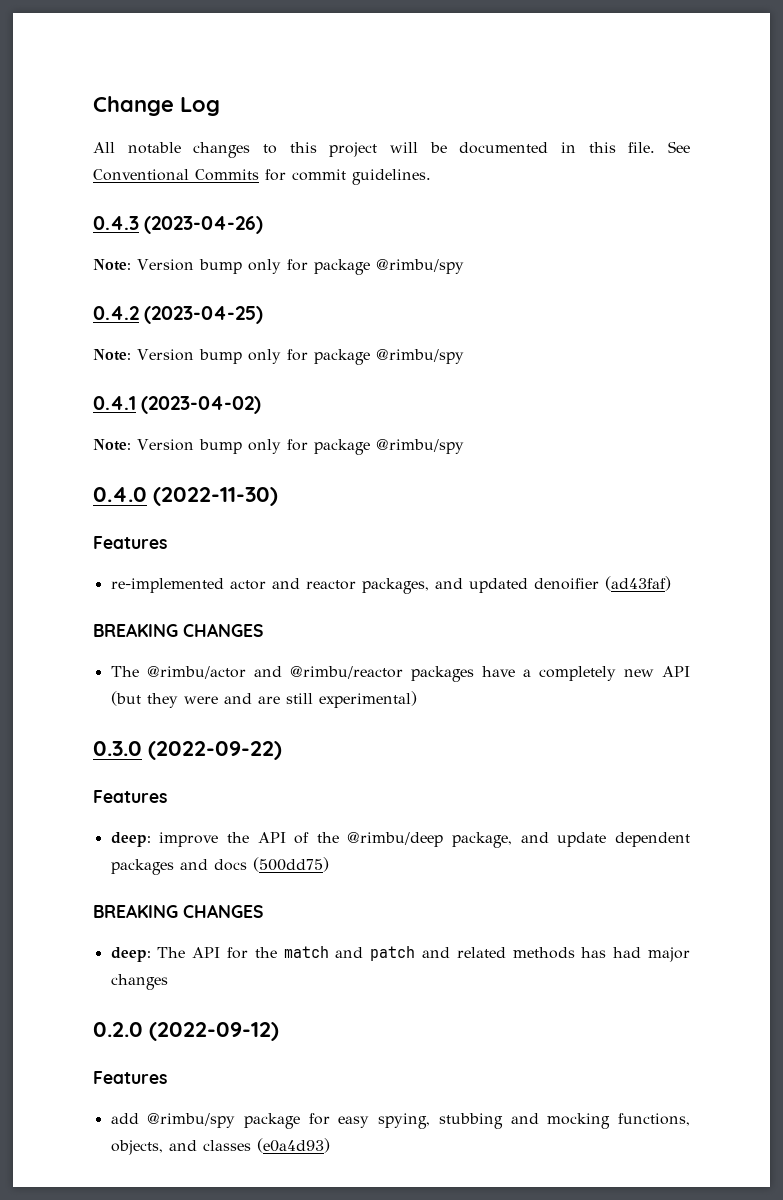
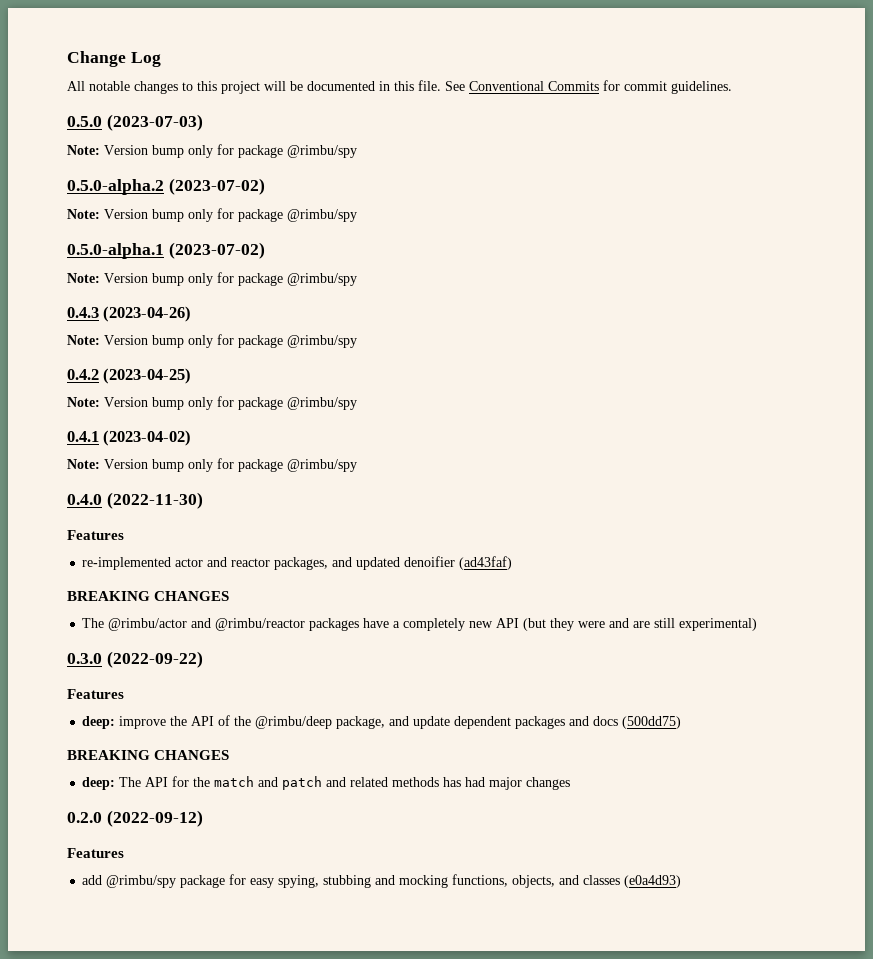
(431, 177) none -> [67,114,203,131] [67,144,357,158] [67,178,265,195] [67,208,357,222] [67,242,265,259] [67,272,357,286] // 0.5.0 (2023-07-03) // Note: Version bump only for package @rimbu/spy // 0.5.0-alpha.2 (2023-07-02) // Note: Version bump only for package @rimbu/spy // 0.5.0-alpha.1 (2023-07-02) // Note: Version bump only for package @rimbu/spy

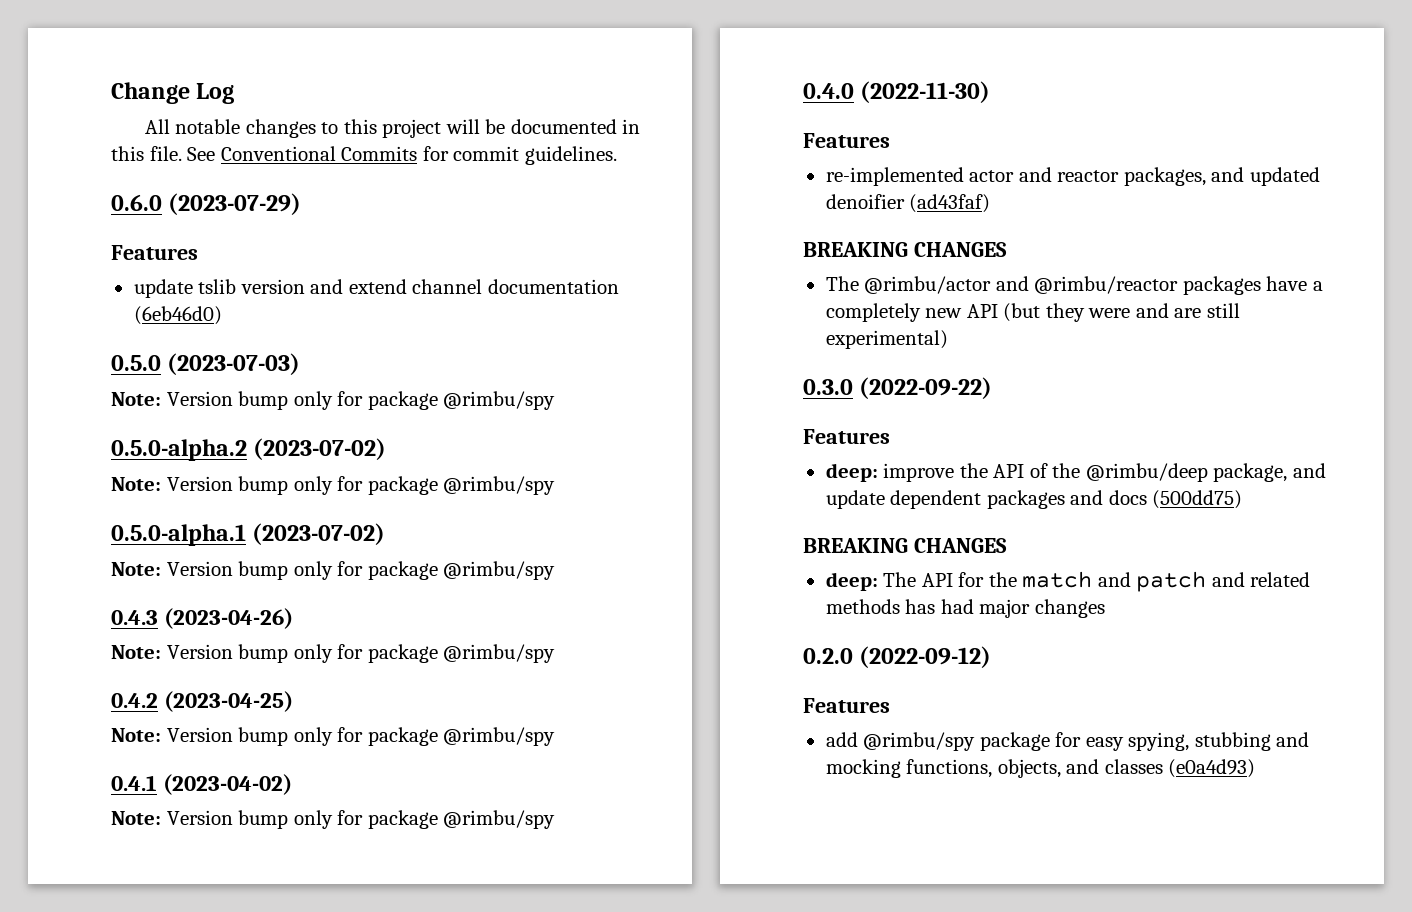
(732, 87) none -> [111,193,302,215] [111,245,198,260] [133,279,619,298] [133,306,222,325] // 0.6.0 (2023-07-29) // Features // update tslib version and extend channel documentation (6eb46d0)

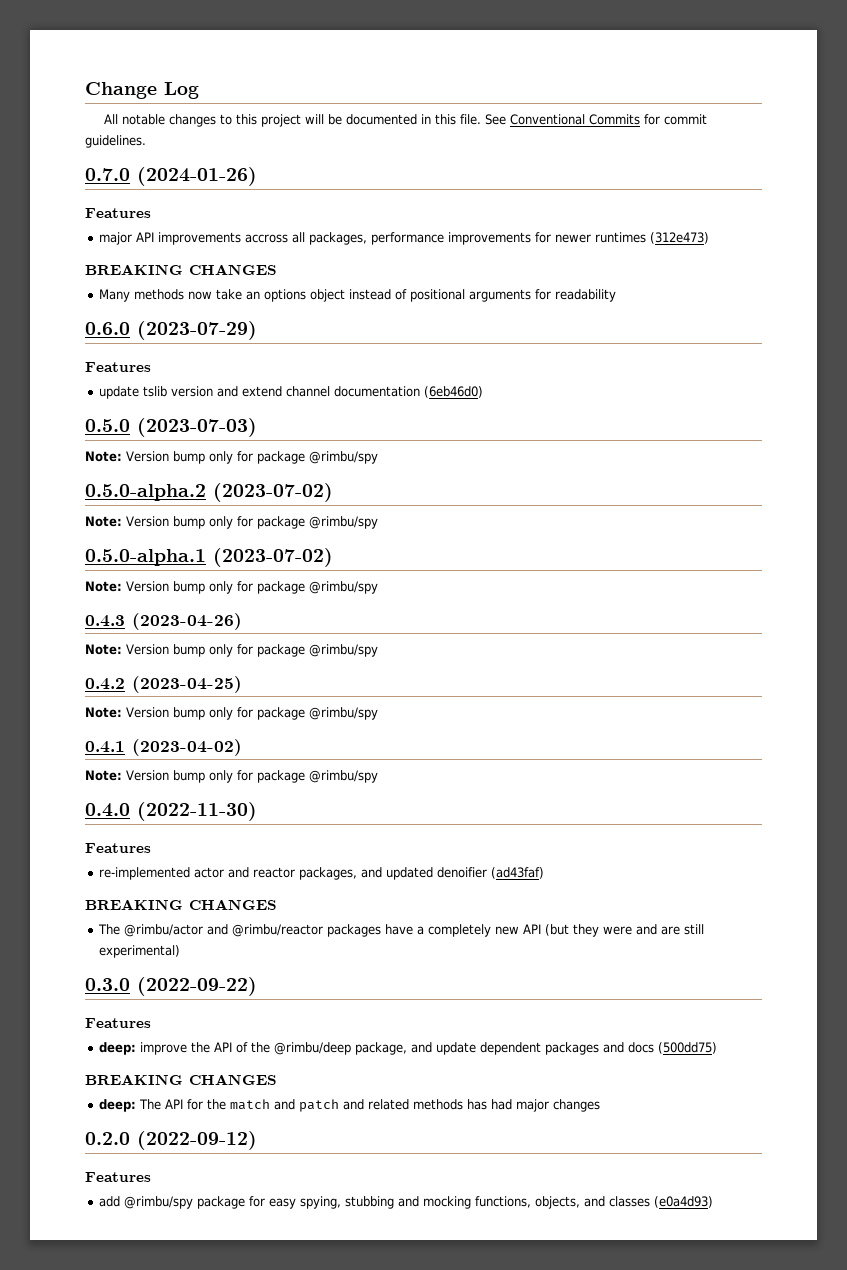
(617, 155) none -> [85,167,257,186] [85,208,151,218] [98,232,709,245] [85,264,277,275] [98,289,616,302] // 0.7.0 (2024-01-26) // Features // major API improvements accross all packages, performance improvements for newer runtimes (312e473) // BREAKING CHANGES // Many methods now take an options object instead of positional arguments for readability

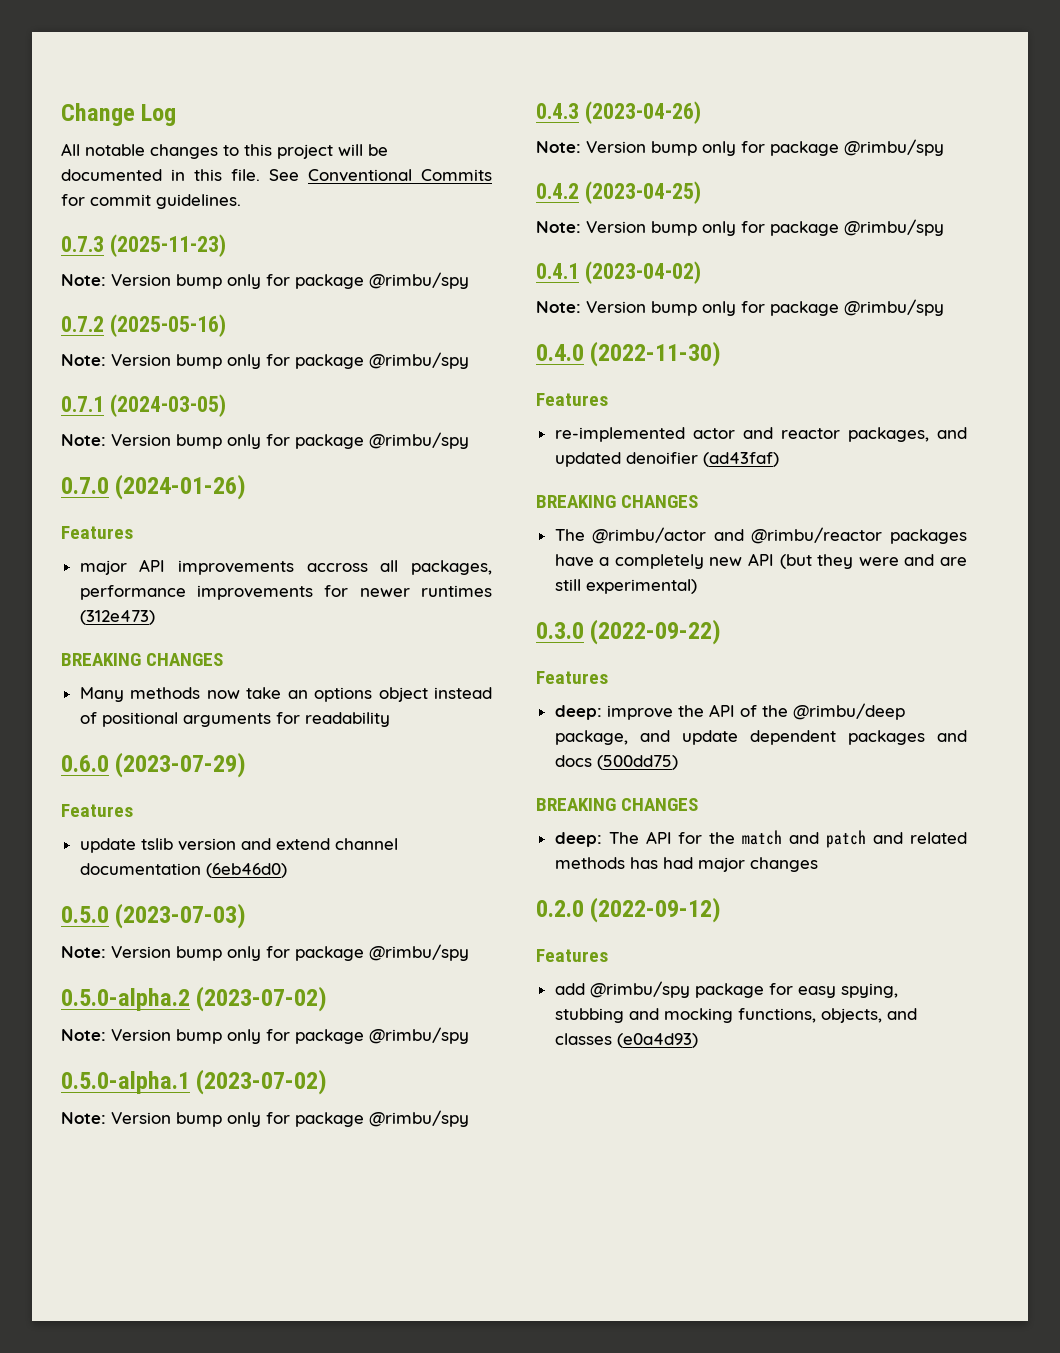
(146, 141) none -> [61,234,226,257] [61,272,469,289] [61,314,226,337] [61,352,469,369] [61,394,226,417] [61,432,469,449] // 0.7.3 (2025-11-23) // Note: Version bump only for package @rimbu/spy // 0.7.2 (2025-05-16) // Note: Version bump only for package @rimbu/spy // 0.7.1 (2024-03-05) // Note: Version bump only for package @rimbu/spy

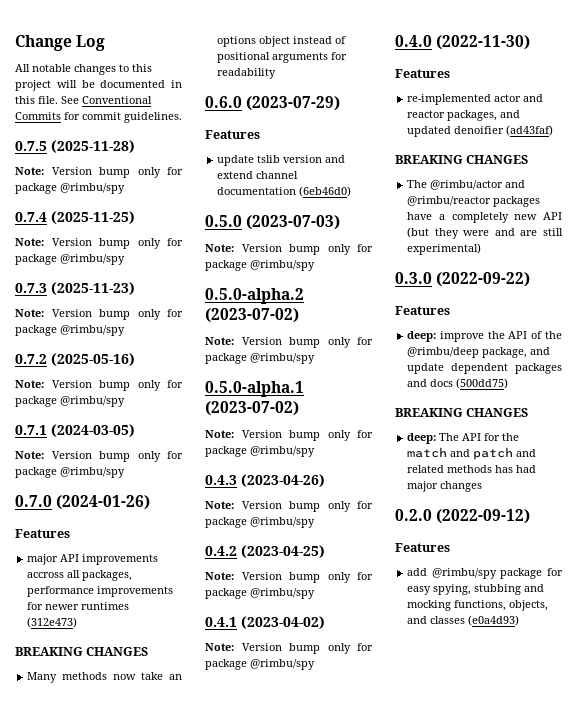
(241, 201) none -> [15,140,135,153] [15,167,183,178] [15,183,125,194] [15,211,135,224] [15,238,183,249] [15,254,125,265] // 0.7.5 (2025-11-28) // Note: Version bump only for package @rimbu/spy // 0.7.4 (2025-11-25) // Note: Version bump only for package @rimbu/spy

